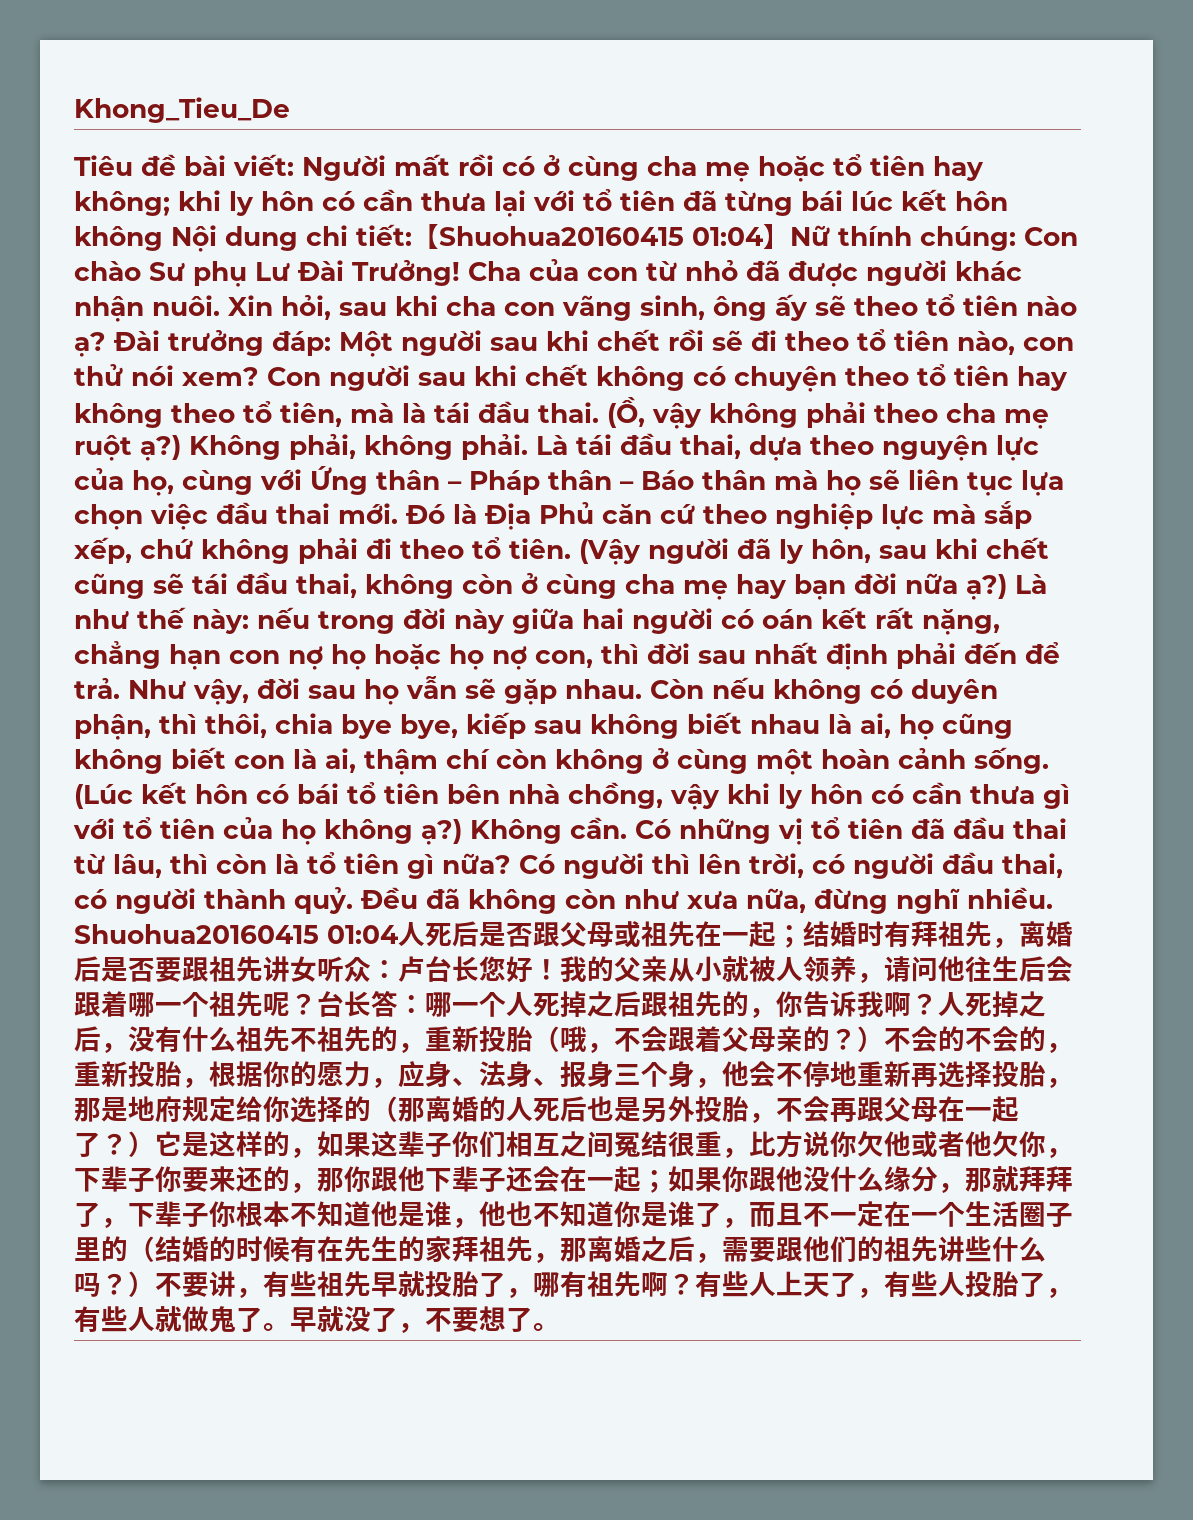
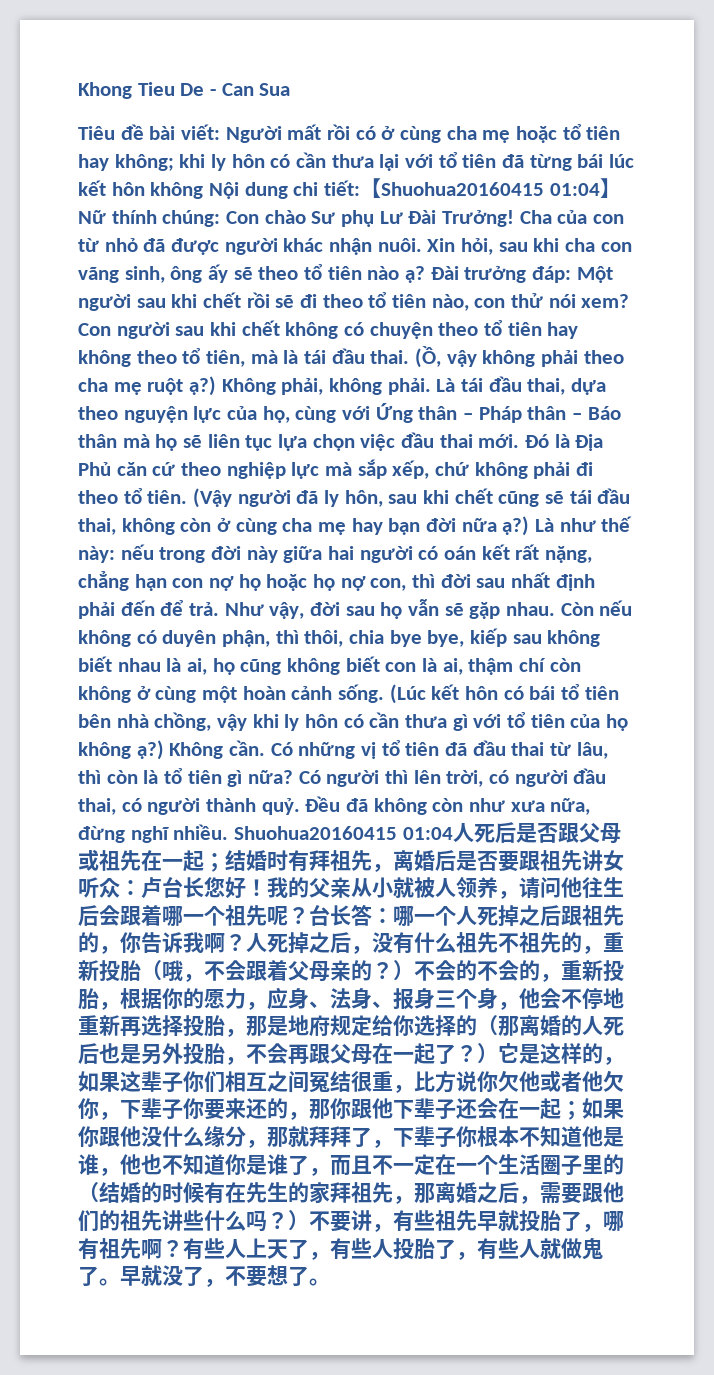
[74,97,290,123] Khong_Tieu_De -> [78,82,291,99] Khong Tieu De - Can Sua

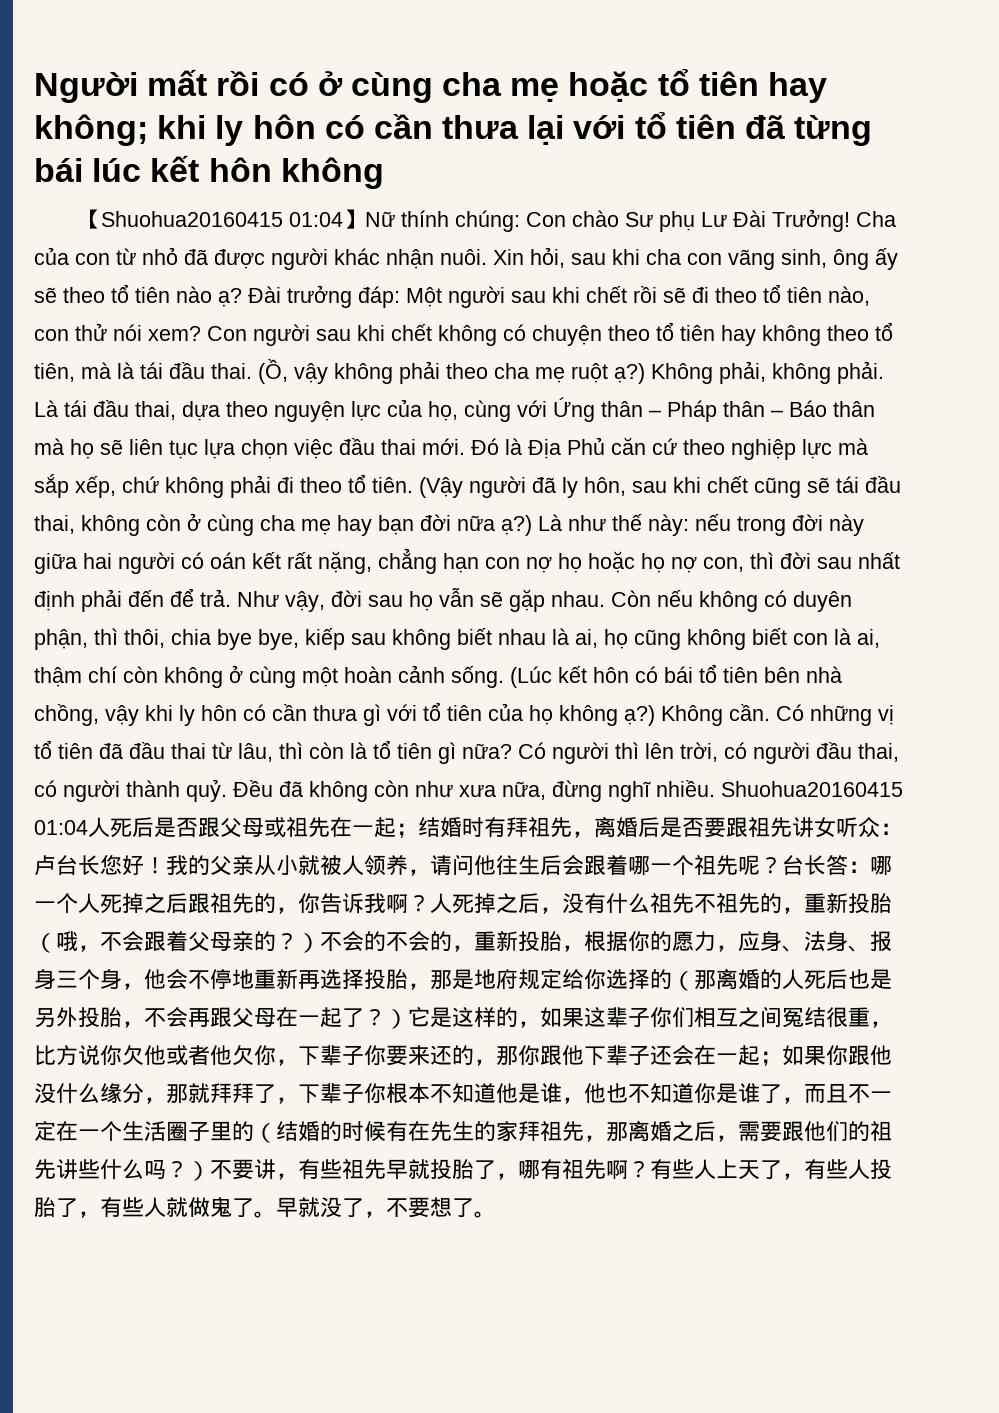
[78,82,291,99] [78,124,221,140] Khong Tieu De - Can Sua // Tiêu đề bài viết: -> (34, 87) none
[209,180,361,199] Nội dung chi tiết: -> (384, 173) //

